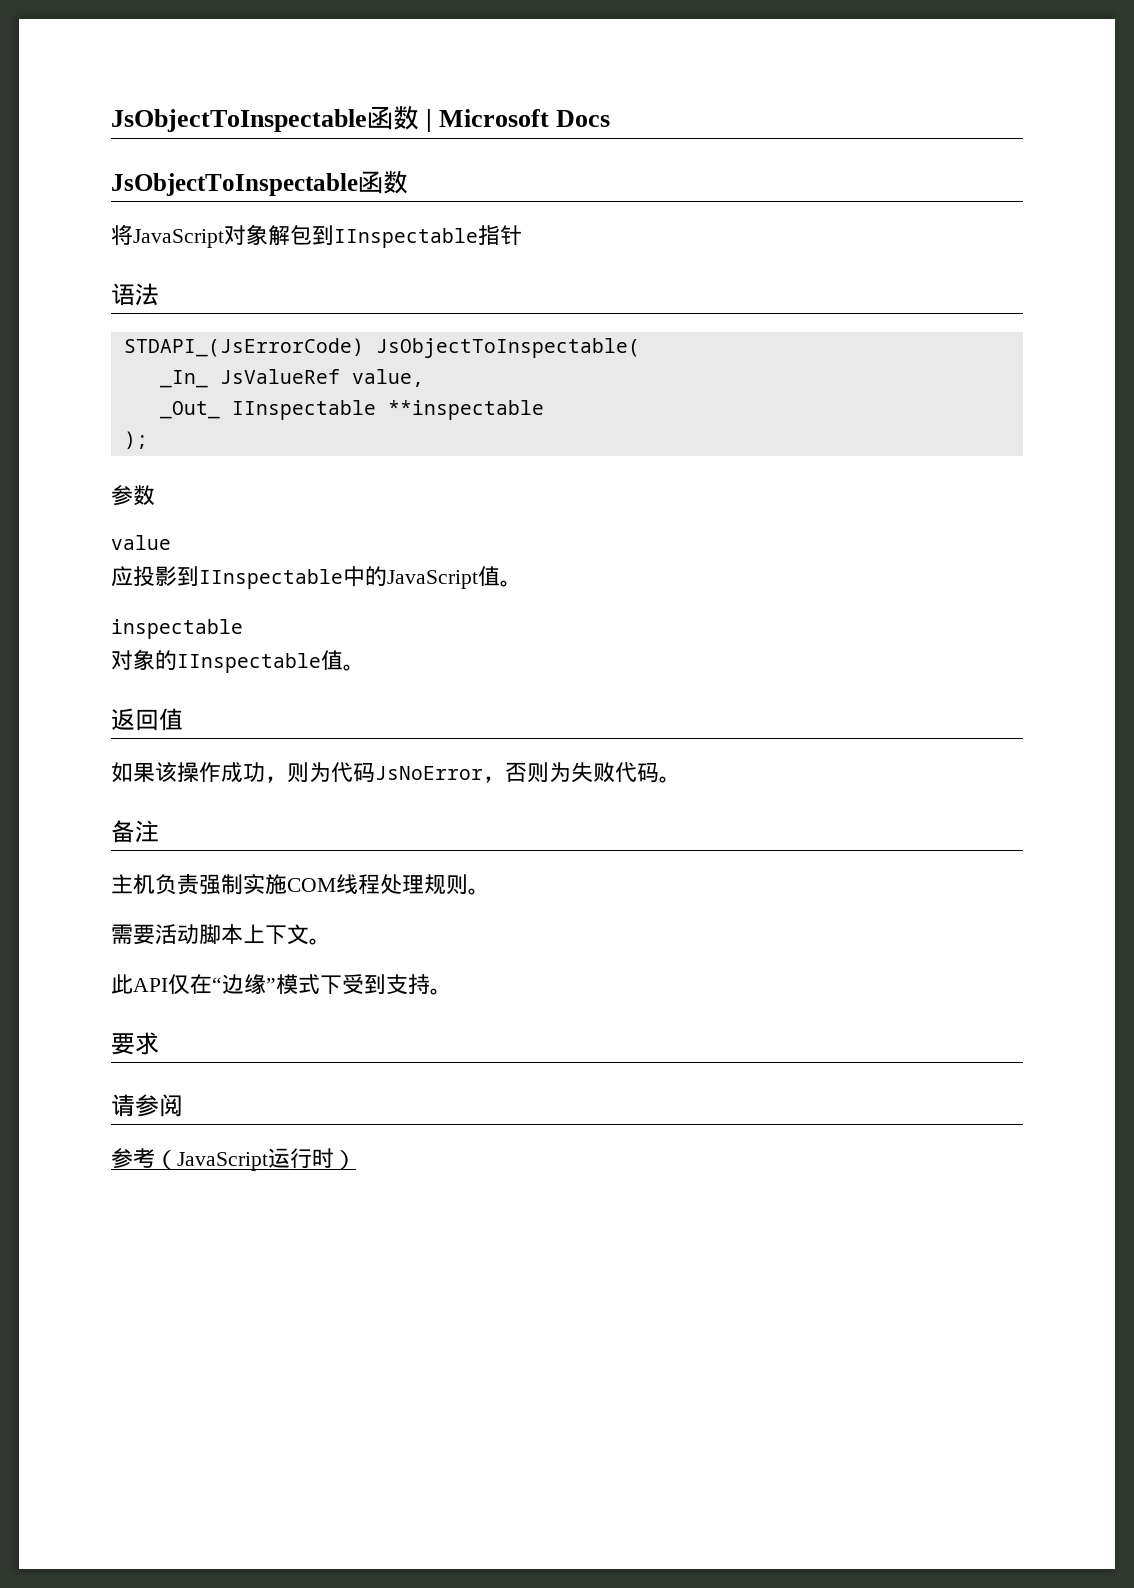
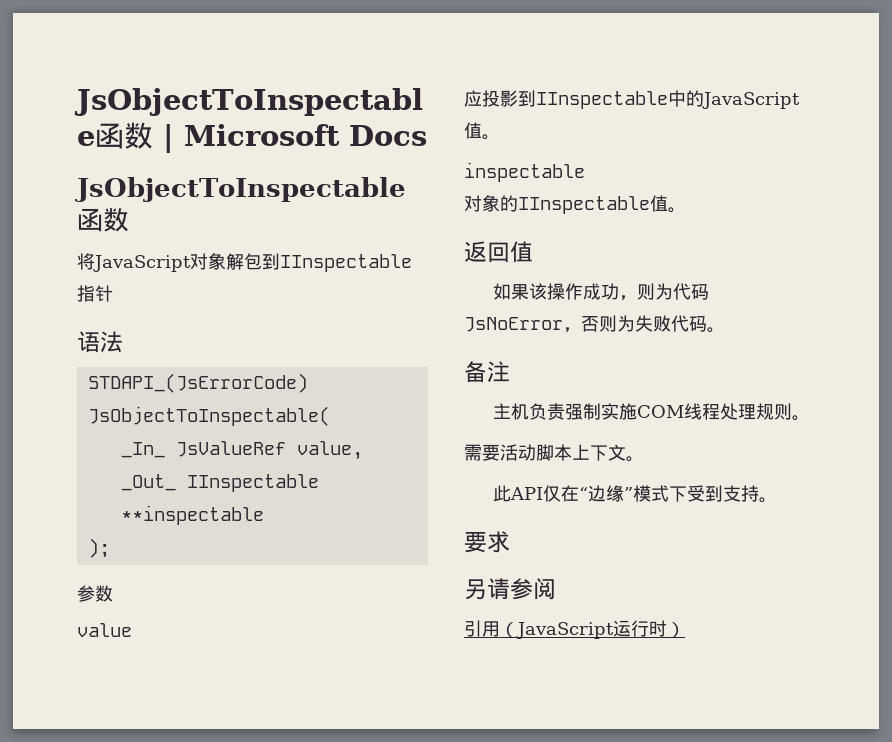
(159, 1043) none -> [464,579,487,600] 另
[111,1148,155,1169] 参考 -> [464,620,500,637] 引用

